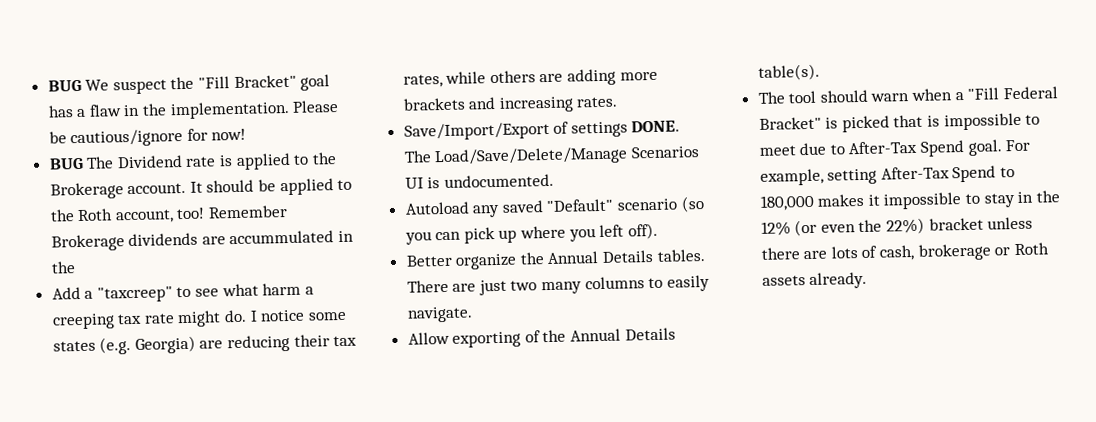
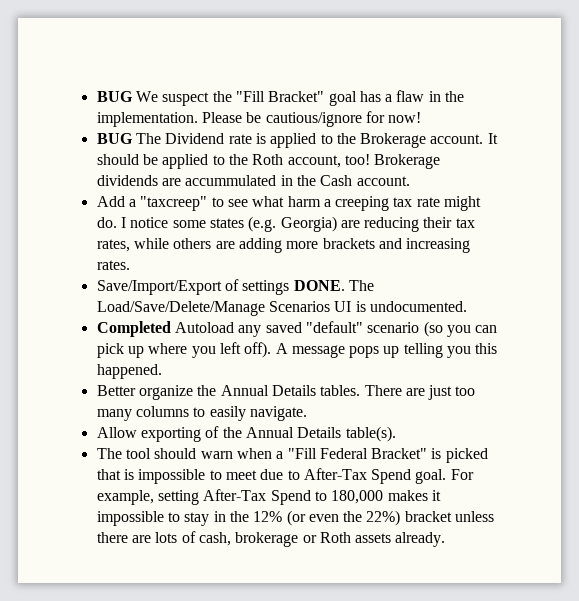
[208,204,289,219] Remember -> (370, 159) none
(76, 267) none -> [320,175,410,186] Cash account.
(554, 181) none -> [96,321,171,337] Completed
[546,198,615,213] "Default" -> [305,321,363,333] "default"
(658, 231) none -> [275,343,498,358] [96,364,162,379] A message pops up telling you this happened.
[510,280,538,291] two -> [455,386,476,396] too

